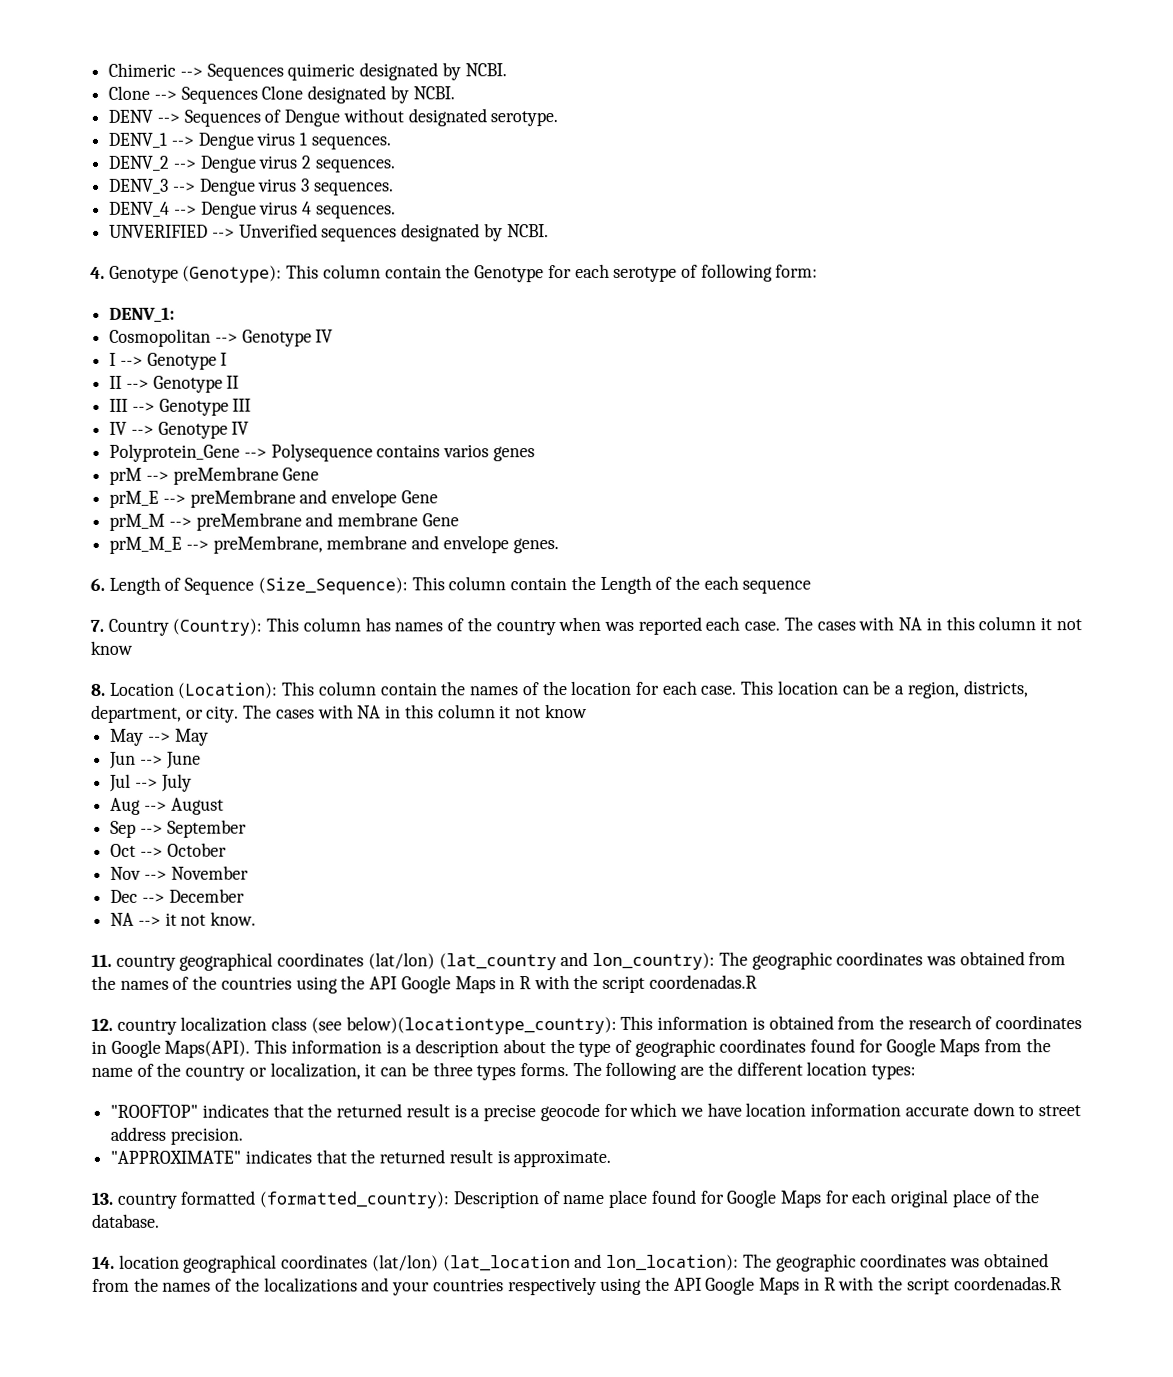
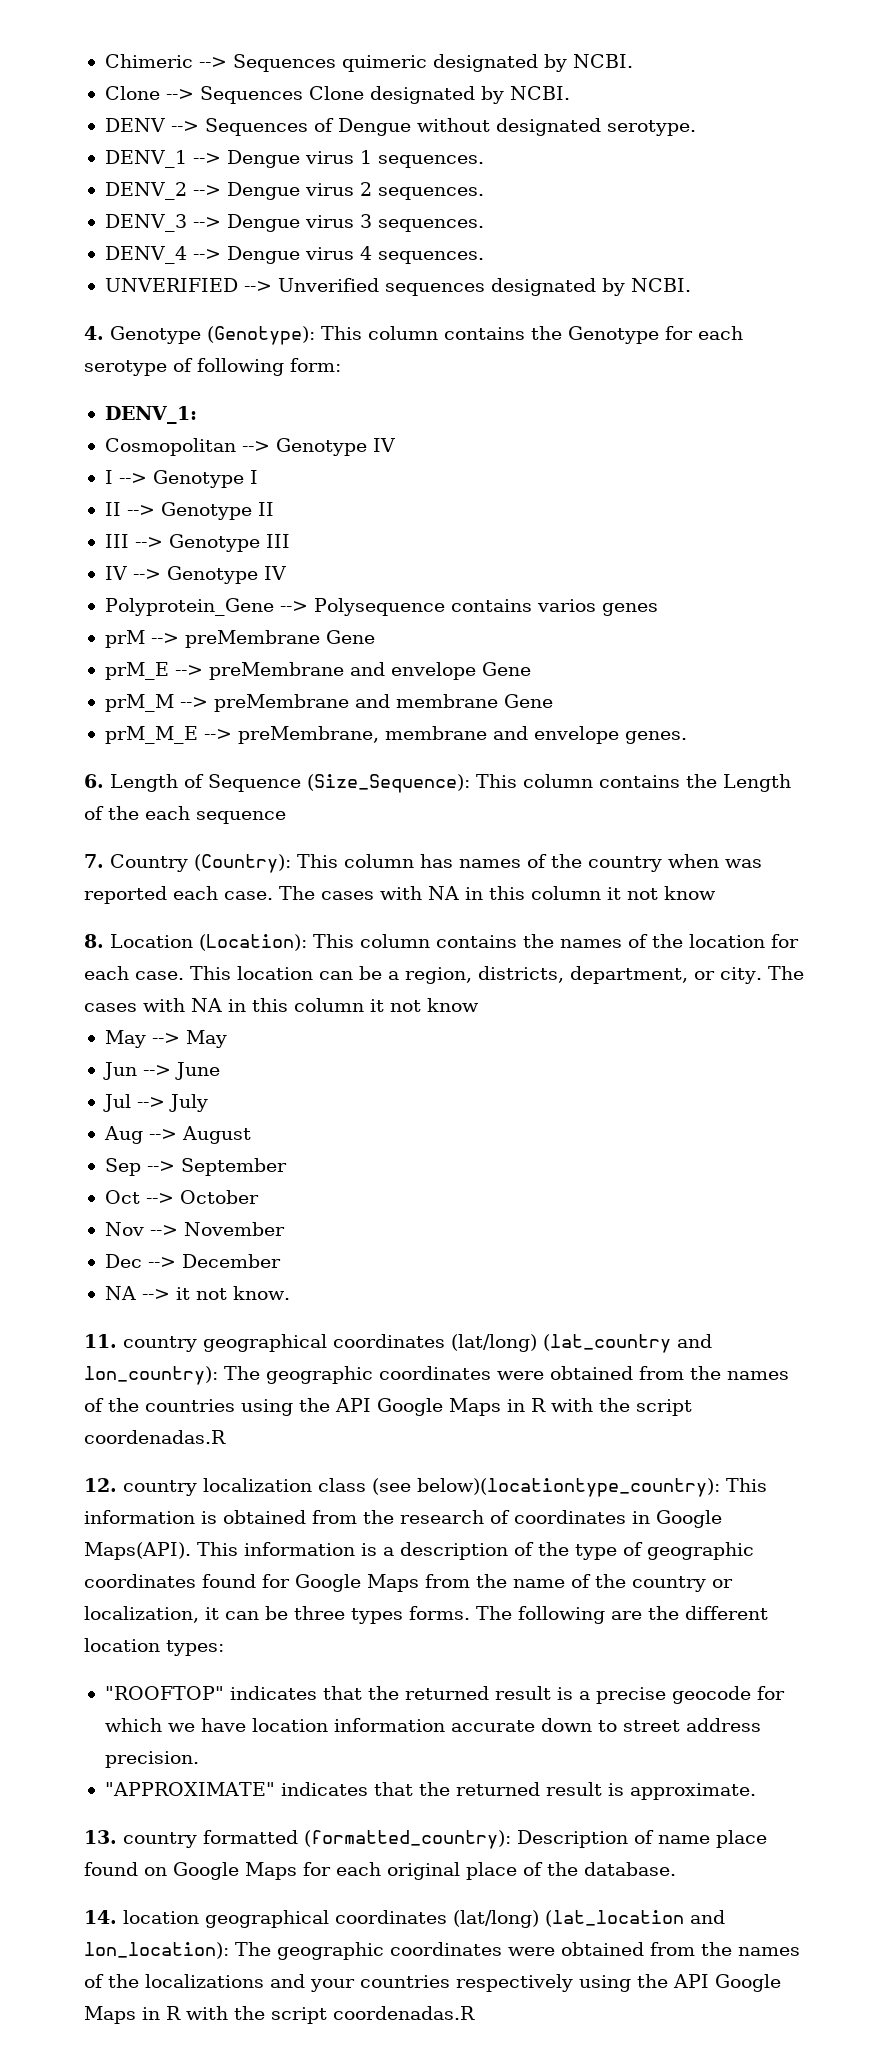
[384,265,442,279] contain -> [444,327,525,340] contains
[510,577,568,591] contain -> [599,775,680,788] contains
[379,682,438,696] contain -> [436,935,517,948] contains
[367,952,435,970] (lat/lon) -> [451,1334,537,1352] (lat/long)
[925,956,956,966] was -> [497,1371,544,1380] were
[502,1039,546,1054] about -> [514,1542,534,1556] of
[699,1190,724,1204] for -> [144,1867,167,1876] on
[371,1254,439,1272] (lat/lon) -> [453,1910,539,1928] (lat/long)
[949,1258,980,1268] was -> [508,1947,555,1956] were

